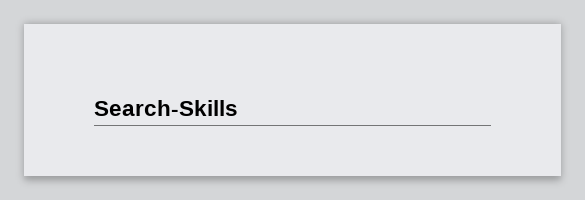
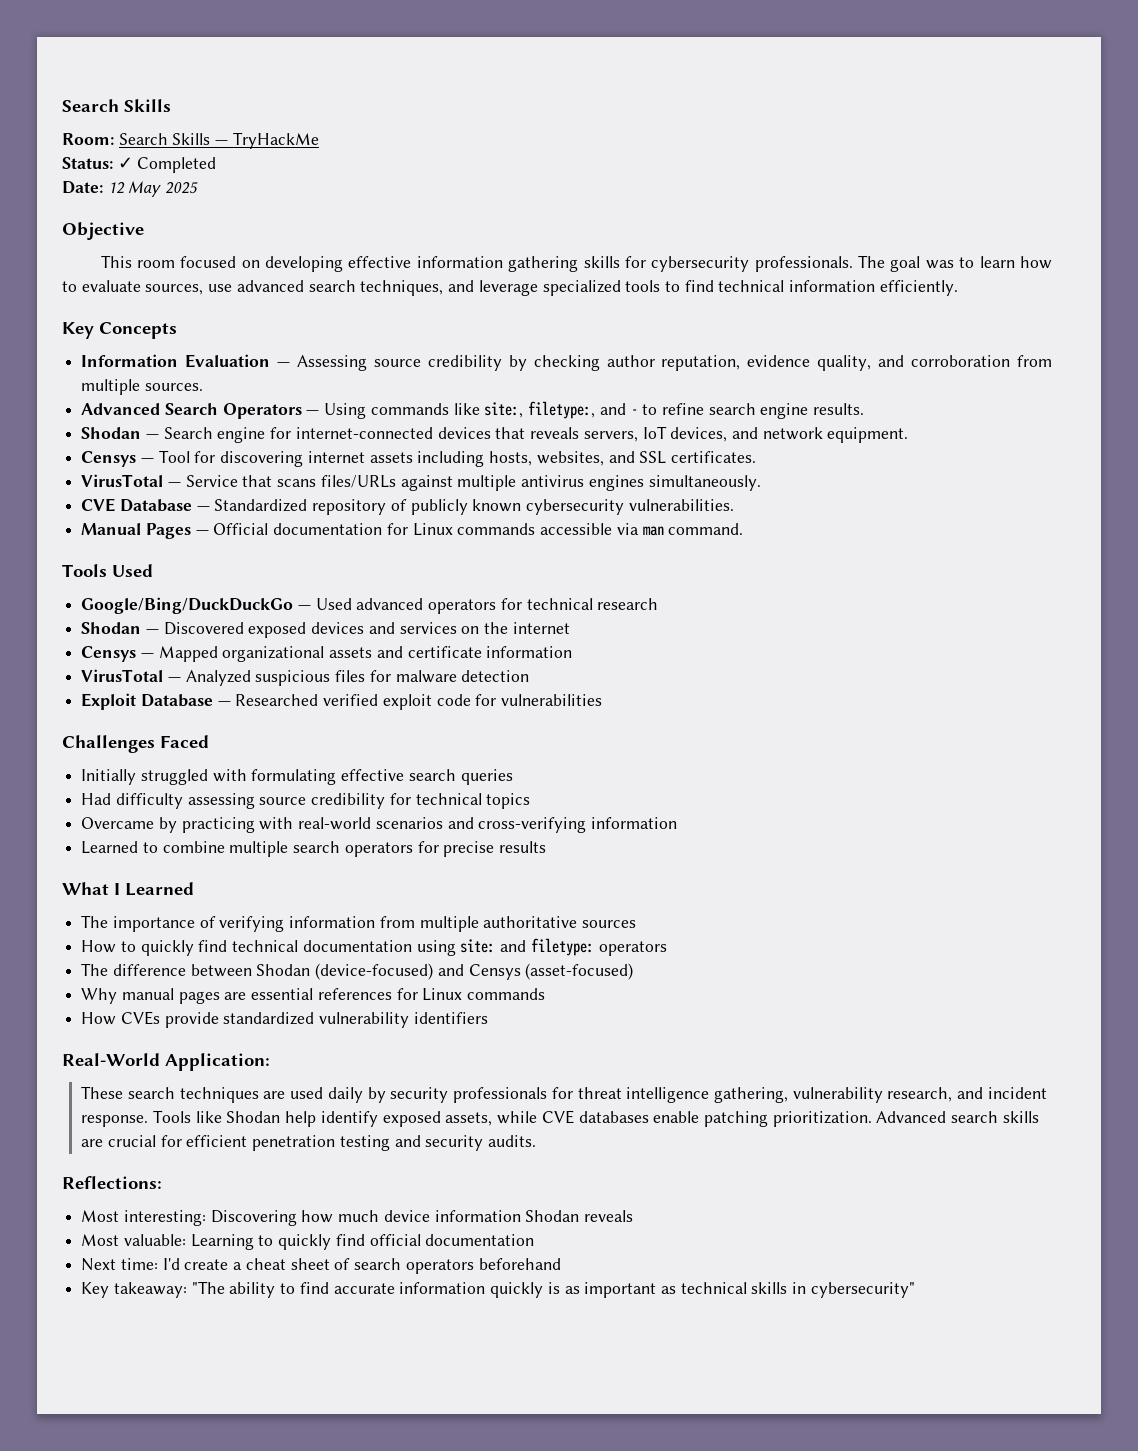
[94,100,238,116] Search-Skills -> [62,99,171,112] [62,132,319,149] [62,157,217,173] [62,181,199,197] [62,222,144,240] [100,255,1053,272] [62,280,958,296] [62,322,177,339] [81,354,1053,371] [81,379,203,395] [81,401,865,419] [81,426,909,443] [81,450,756,467] [81,474,761,491] [81,498,734,515] [81,523,744,539] [62,564,153,577] [81,597,659,614] [81,622,570,638] [81,646,573,662] [81,669,530,686] [81,693,603,710] [62,735,209,753] [81,769,513,785] [81,793,531,809] [81,817,678,833] [81,841,547,857] [62,882,194,896] [81,915,637,932] [81,938,667,956] [81,963,634,980] [81,988,546,1004] [81,1011,488,1028] [62,1053,270,1071] [81,1086,1047,1103] [81,1110,1039,1127] [81,1135,537,1151] [62,1176,162,1189] [81,1210,634,1226] [81,1234,535,1250] [81,1258,561,1274] [81,1281,915,1298] Search Skills // Room: Search Skills — TryHackMe // Status: ✓ Completed // Date: 12 May 2025 // Objective // This room focused on developing effective information gathering skills for cybersecurity professionals. The goal was to learn how to evaluate sources, use advanced search techniques, and leverage specialized tools to find technical information efficiently. // Key Concepts // Information Evaluation — Assessing source credibility by checking author reputation, evidence quality, and corroboration from multiple sources. // Advanced Search Operators — Using commands like site:, filetype:, and - to refine search engine results. // Shodan — Search engine for internet-connected devices that reveals servers, IoT devices, and network equipment. // Censys — Tool for discovering internet assets including hosts, websites, and SSL certificates. // VirusTotal — Service that scans files/URLs against multiple antivirus engines simultaneously. // CVE Database — Standardized repository of publicly known cybersecurity vulnerabilities. // Manual Pages — Official documentation for Linux commands accessible via man command. // Tools Used // Google/Bing/DuckDuckGo — Used advanced operators for technical research // Shodan — Discovered exposed devices and services on the internet // Censys — Mapped organizational assets and certificate information // VirusTotal — Analyzed suspicious files for malware detection // Exploit Database — Researched verified exploit code for vulnerabilities // Challenges Faced // Initially struggled with formulating effective search queries // Had difficulty assessing source credibility for technical topics // Overcame by practicing with real-world scenarios and cross-verifying information // Learned to combine multiple search operators for precise results // What I Learned // The importance of verifying information from multiple authoritative sources // How to quickly find technical documentation using site: and filetype: operators // The difference between Shodan (device-focused) and Censys (asset-focused) // Why manual pages are essential references for Linux commands // How CVEs provide standardized vulnerability identifiers // Real-World Application: // These search techniques are used daily by security professionals for threat intelligence gathering, vulnerability research, and incident response. Tools like Shodan help identify exposed assets, while CVE databases enable patching prioritization. Advanced search skills are crucial for efficient penetration testing and security audits. // Reflections: // Most interesting: Discovering how much device information Shodan reveals // Most valuable: Learning to quickly find official documentation // Next time: I'd create a cheat sheet of search operators beforehand // Key takeaway: "The ability to find accurate information quickly is as important as technical skills in cybersecurity"

